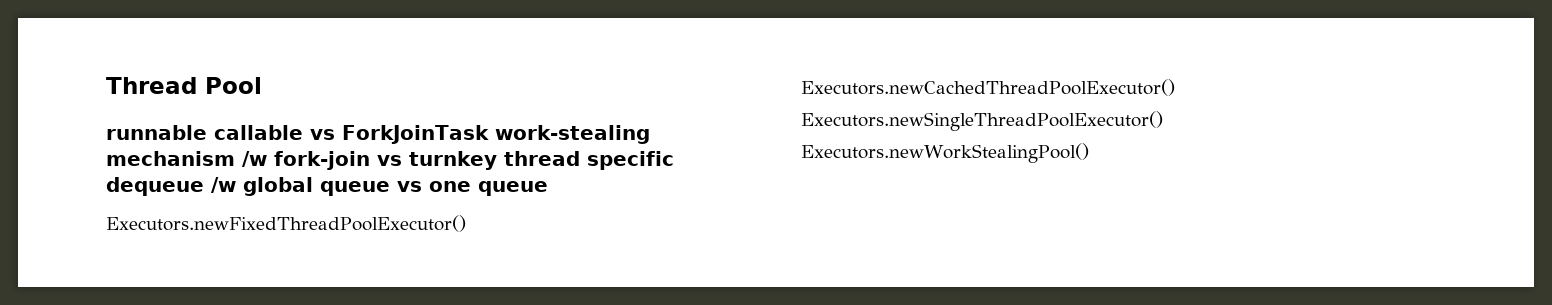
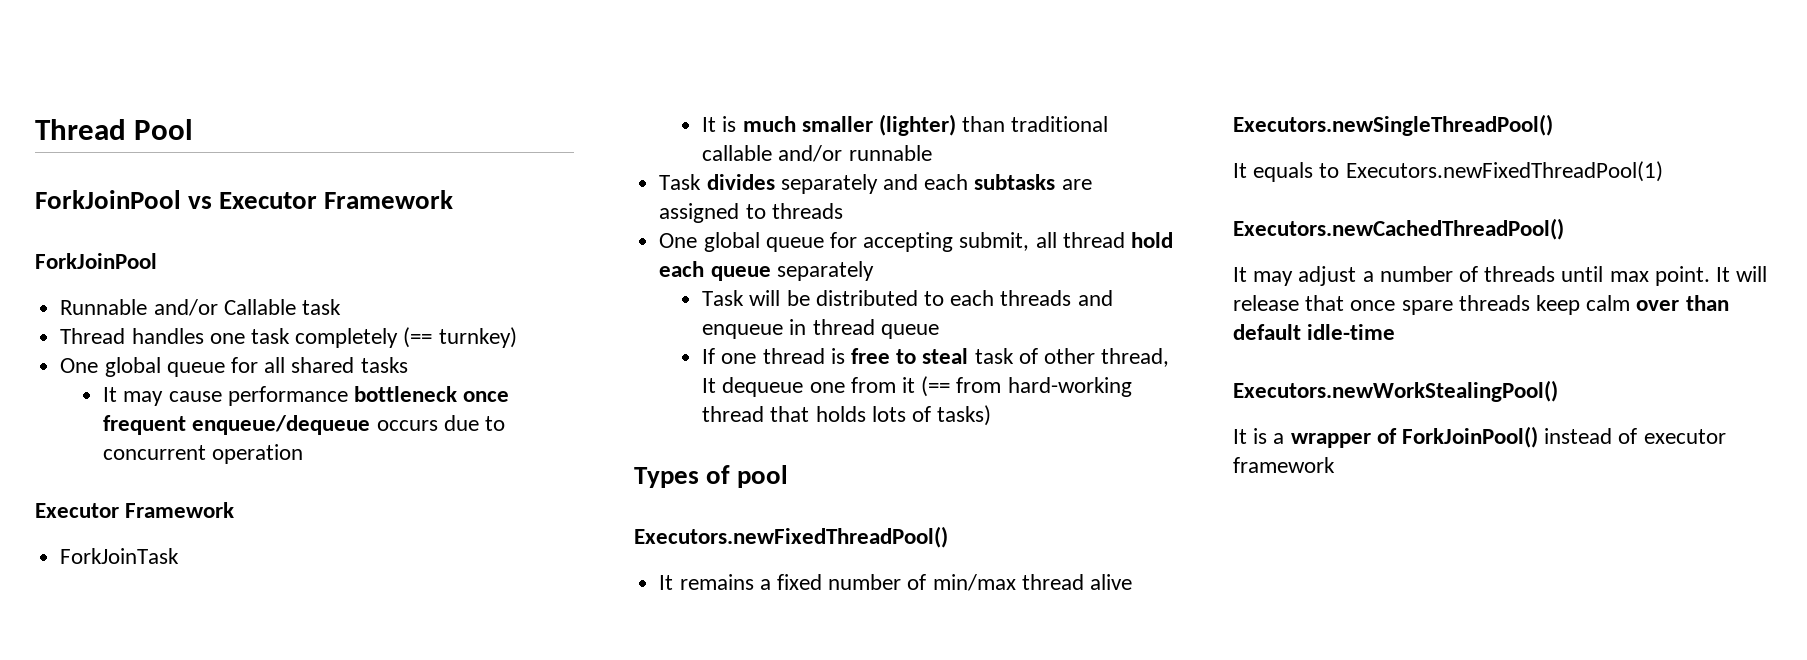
[106,125,650,144] [106,151,674,170] [106,177,548,196] [106,215,466,232] [801,79,1175,96] [801,111,1163,131] [801,143,1089,163] runnable callable vs ForkJoinTask work-stealing mechanism /w fork-join vs turnkey thread specific dequeue /w global queue vs one queue // Executors.newFixedThreadPoolExecutor() Executors.newCachedThreadPoolExecutor() Executors.newSingleThreadPoolExecutor() Executors.newWorkStealingPool() -> [35,190,454,209] [35,253,157,269] [60,299,341,316] [60,327,517,348] [60,357,408,377] [103,386,510,406] [103,415,506,435] [103,444,304,464] [35,502,235,518] [60,548,180,564] [702,114,1109,136] [702,145,932,162] [659,174,1092,194] [659,203,843,223] [659,232,1173,252] [659,261,874,281] [702,290,1113,306] [702,319,939,339] [702,348,1170,367] [702,376,1132,397] [702,405,992,426] [634,465,789,488] [634,526,948,548] [659,574,1132,591] [1233,114,1553,136] [1233,161,1663,182] [1233,218,1564,240] [1233,266,1768,286] [1233,295,1729,315] [1233,324,1396,340] [1233,380,1558,402] [1233,426,1726,448] [1233,457,1335,473] ForkJoinPool vs Executor Framework // ForkJoinPool // Runnable and/or Callable task // Thread handles one task completely (== turnkey) // One global queue for all shared tasks // It may cause performance bottleneck once frequent enqueue/dequeue occurs due to concurrent operation // Executor Framework // ForkJoinTask // It is much smaller (lighter) than traditional callable and/or runnable // Task divides separately and each subtasks are assigned to threads // One global queue for accepting submit, all thread hold each queue separately // Task will be distributed to each threads and enqueue in thread queue // If one thread is free to steal task of other thread, It dequeue one from it (== from hard-working thread that holds lots of tasks) // Types of pool // Executors.newFixedThreadPool() // It remains a fixed number of min/max thread alive // Executors.newSingleThreadPool() // It equals to Executors.newFixedThreadPool(1) // Executors.newCachedThreadPool() // It may adjust a number of threads until max point. It will release that once spare threads keep calm over than default idle-time // Executors.newWorkStealingPool() // It is a wrapper of ForkJoinPool() instead of executor framework

